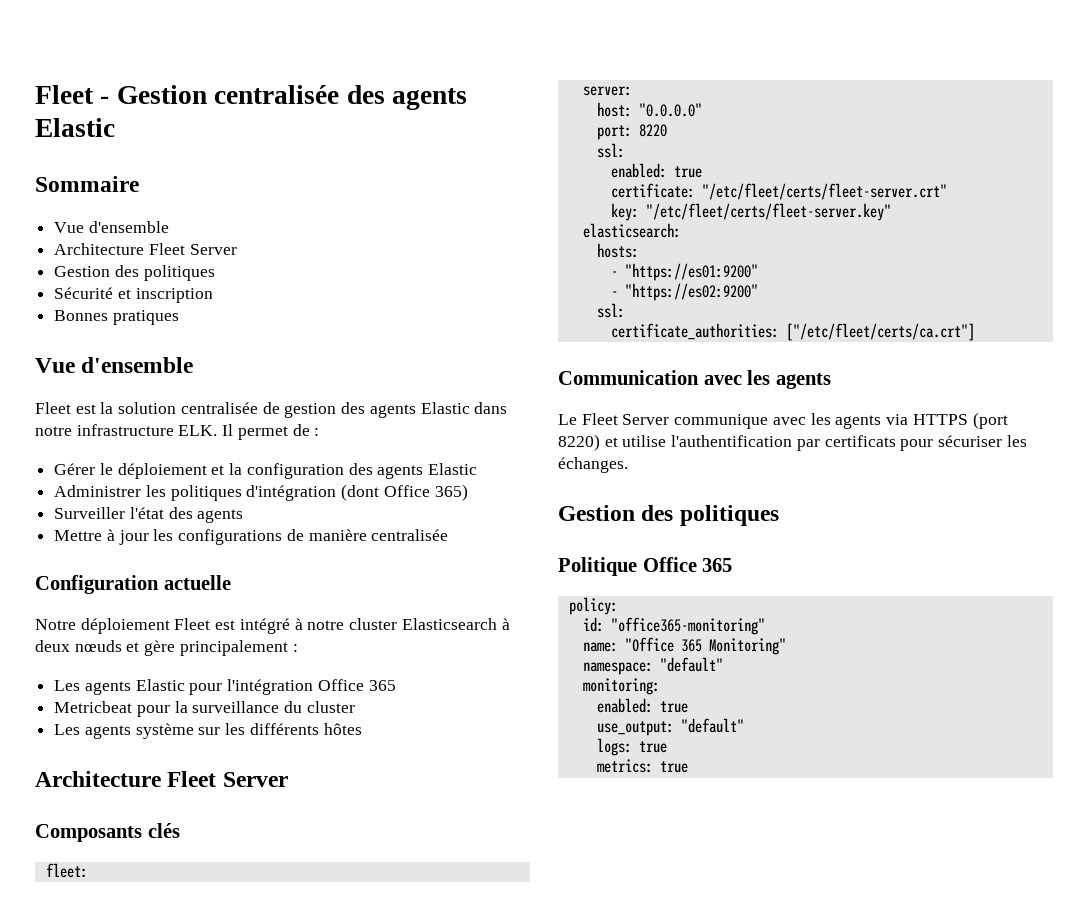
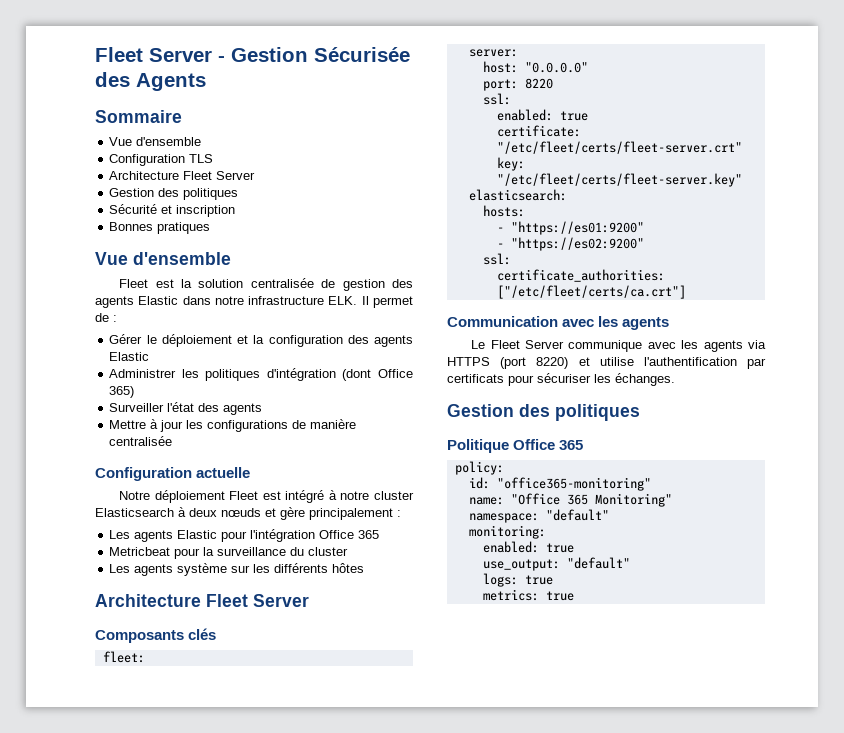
[35,85,94,104] Fleet -> [95,47,212,62] Fleet Server
[214,85,468,110] [35,118,115,137] centralisée des agents Elastic -> [314,47,410,62] [95,72,206,91] Sécurisée des Agents
(169, 227) none -> [109,154,214,166] // Configuration TLS

